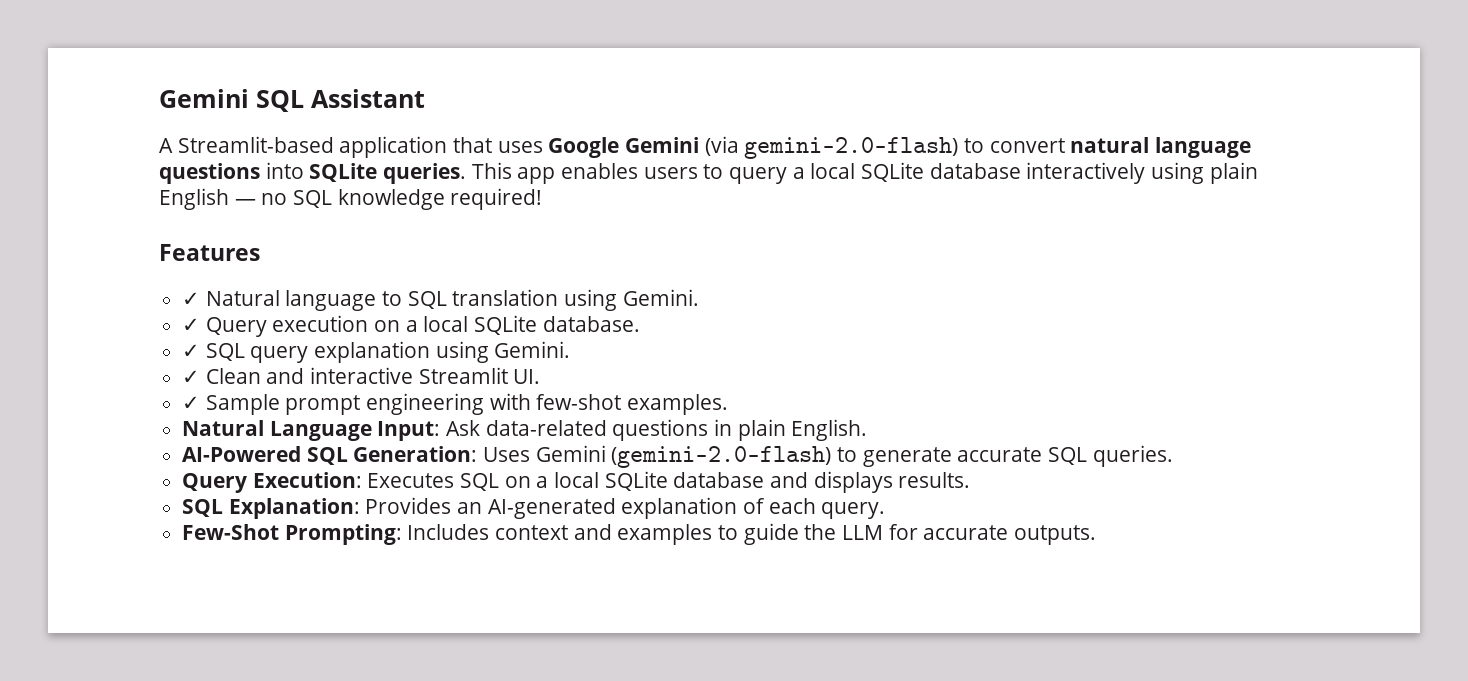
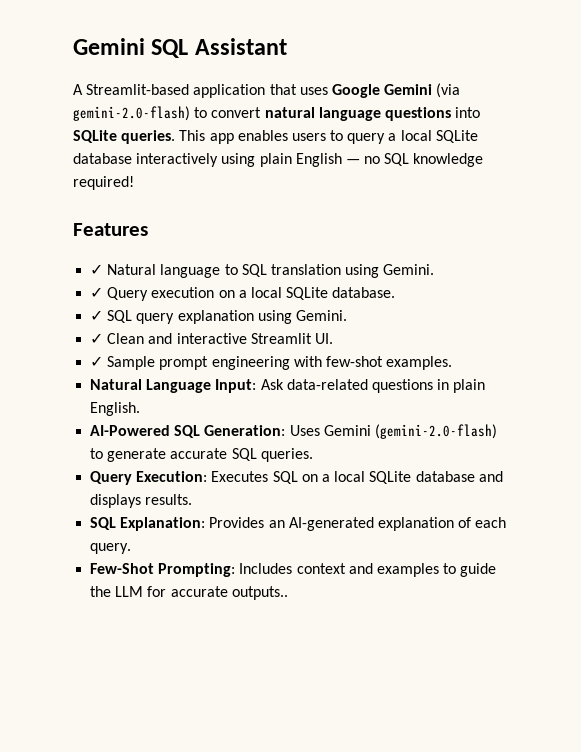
[1014,525,1097,545] outputs. -> [231,586,288,600] outputs..

